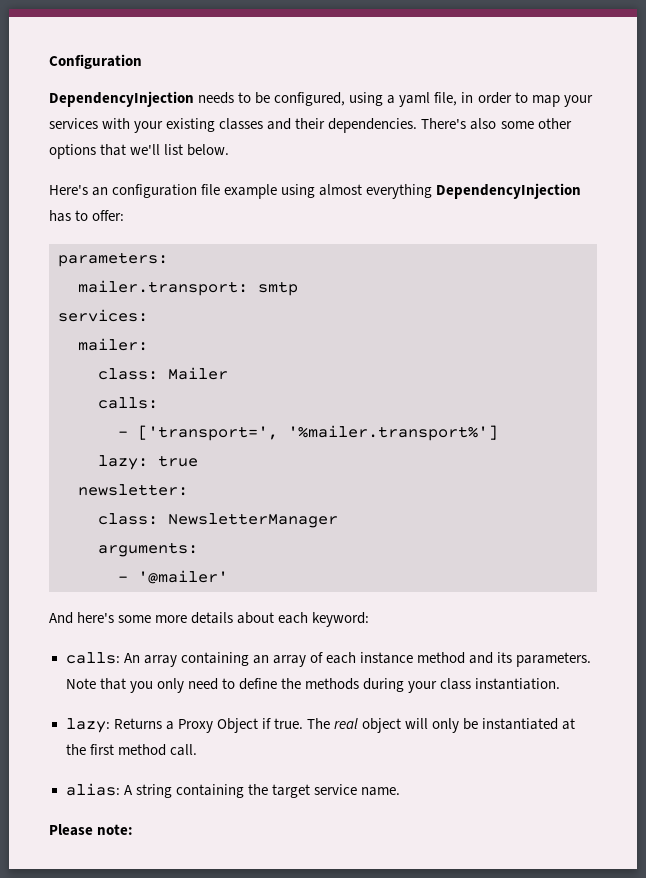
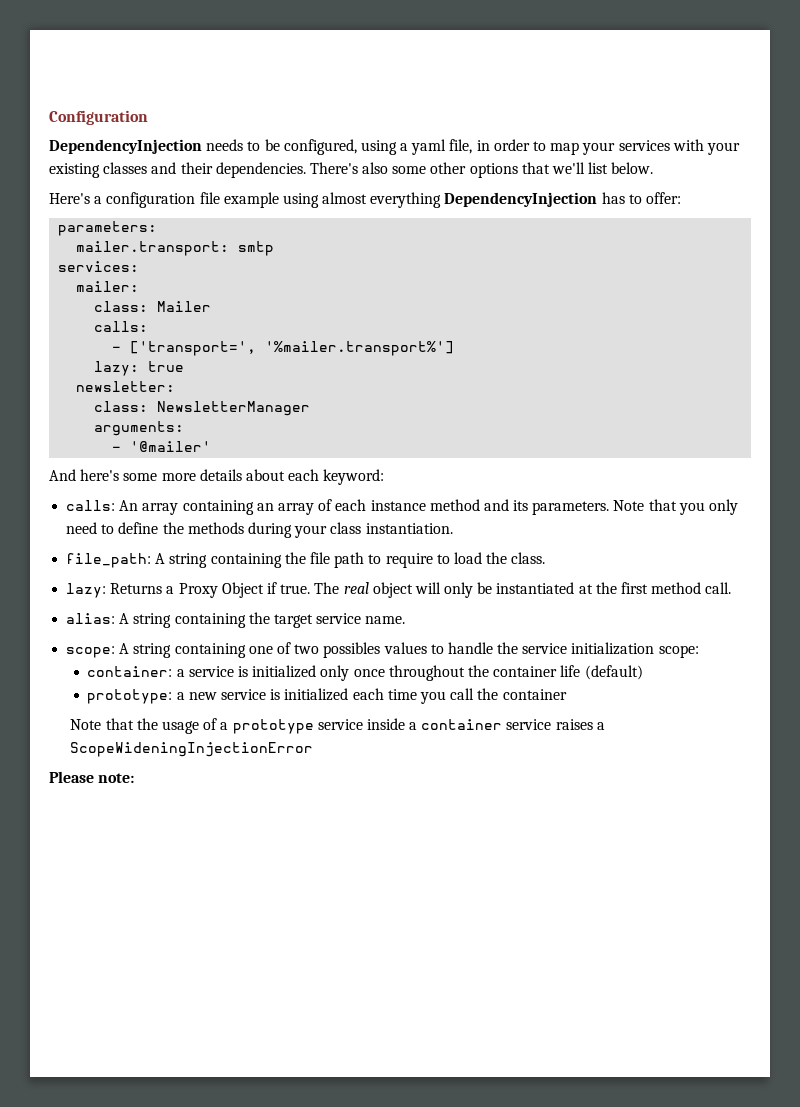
[92,187,109,196] an -> [94,196,103,204] a
(561, 684) none -> [66,552,546,568] // file_path: A string containing the file path to require to load the class.
(400, 791) none -> [66,642,699,658] [87,665,643,681] [87,688,567,704] [70,718,605,734] [70,742,314,757] // scope: A string containing one of two possibles values to handle the service initialization scope: // container: a service is initialized only once throughout the container life (default) // prototype: a new service is initialized each time you call the container // Note that the usage of a prototype service inside a container service raises a ScopeWideningInjectionError

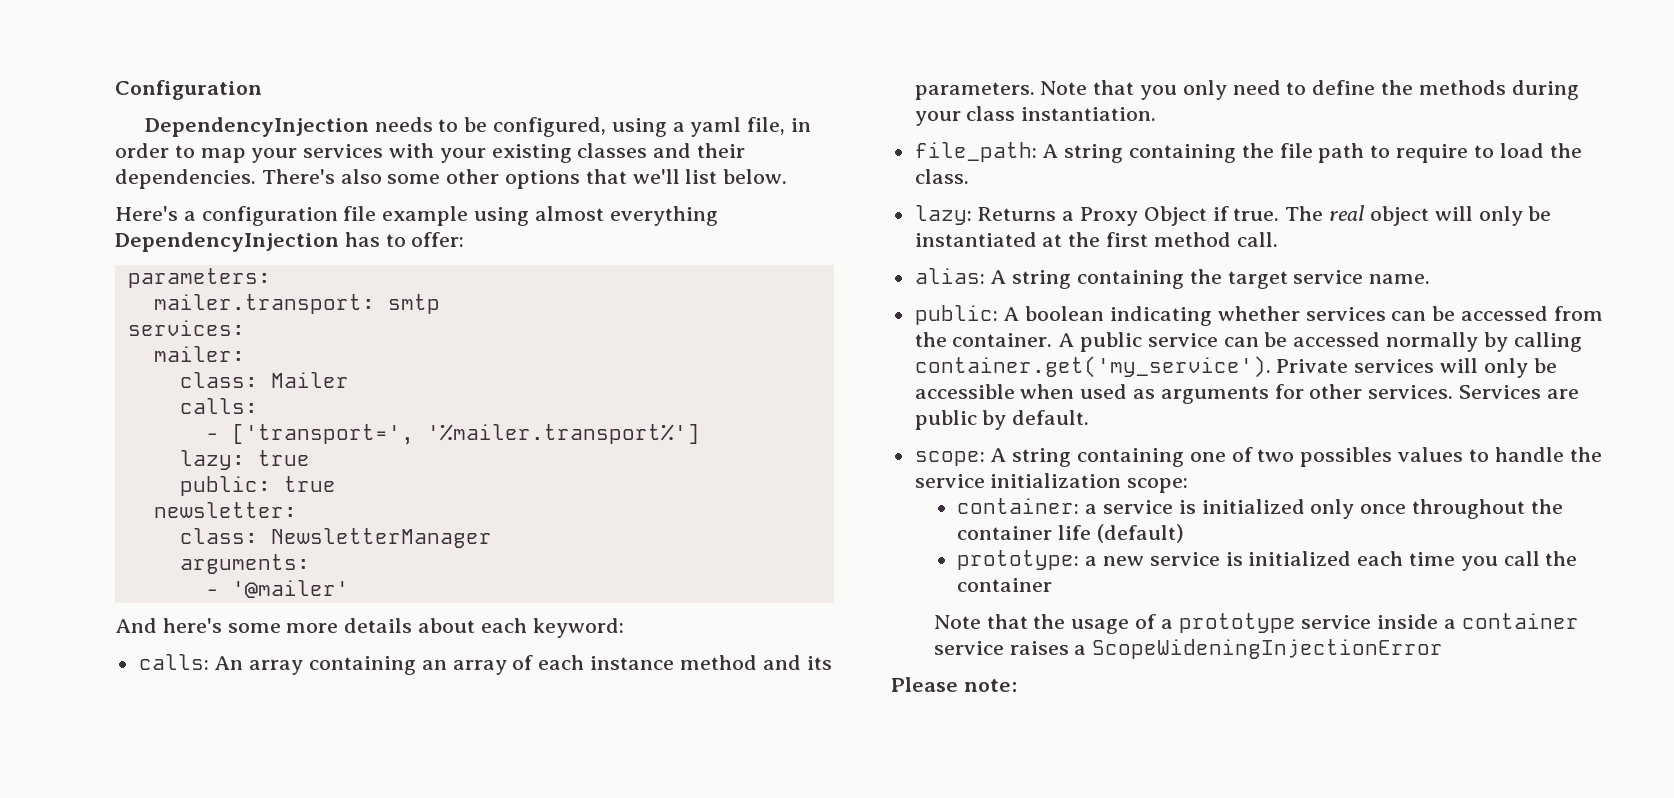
(185, 366) none -> [179,476,336,496] // public: true
(406, 620) none -> [914,305,1603,326] [914,332,1582,352] [914,356,1557,378] [914,384,1579,404] [914,410,1090,430] // public: A boolean indicating whether services can be accessed from the container. A public service can be accessed normally by calling container.get('my_service'). Private services will only be accessible when used as arguments for other services. Services are public by default.

